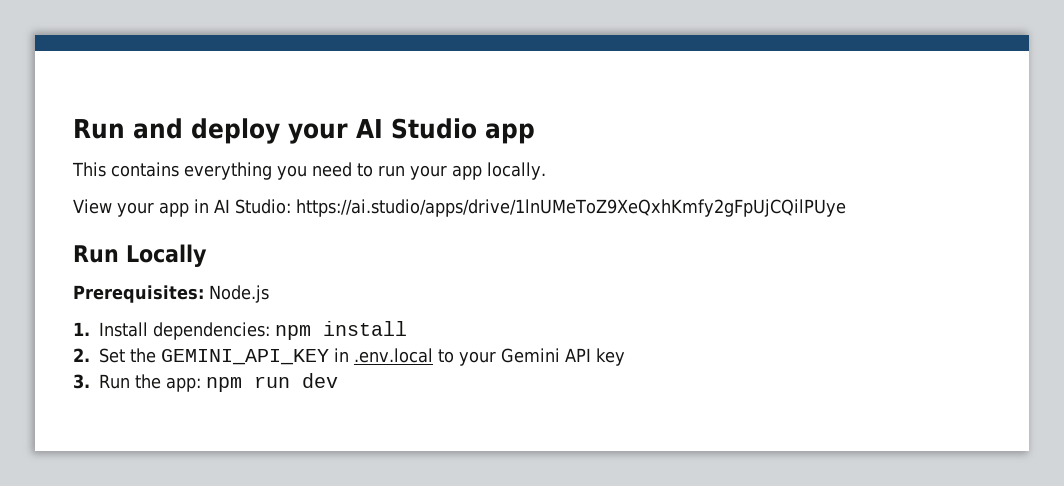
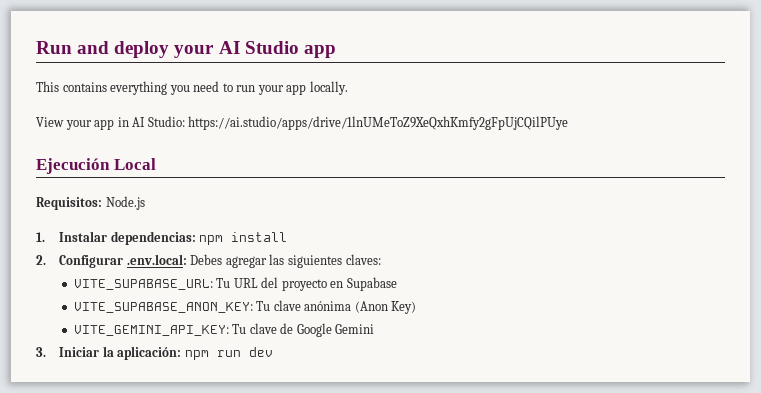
[73,244,207,267] [73,285,204,303] Run Locally // Prerequisites: -> [36,158,156,174] [36,197,102,210] Ejecución Local // Requisitos:
[99,322,270,340] Install dependencies: -> [59,231,196,245] Instalar dependencias:
[99,348,496,366] Set the GEMINI_API_KEY in .env.local to your -> [59,254,381,268] [73,277,397,291] [73,300,417,314] [73,323,332,337] Configurar .env.local: Debes agregar las siguientes claves: // VITE_SUPABASE_URL: Tu URL del proyecto en Supabase // VITE_SUPABASE_ANON_KEY: Tu clave anónima (Anon Key) // VITE_GEMINI_API_KEY: Tu clave de Google
[564,348,625,366] API key -> (375, 329) none
[99,374,201,392] Run the app: -> [59,346,182,360] Iniciar la aplicación:

